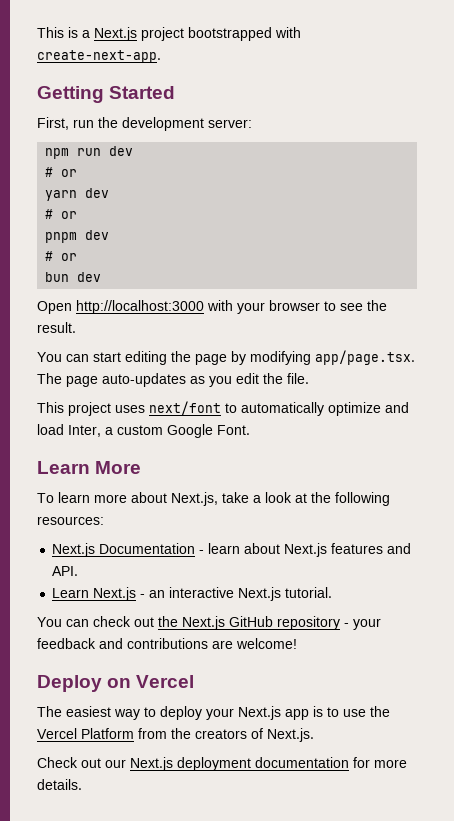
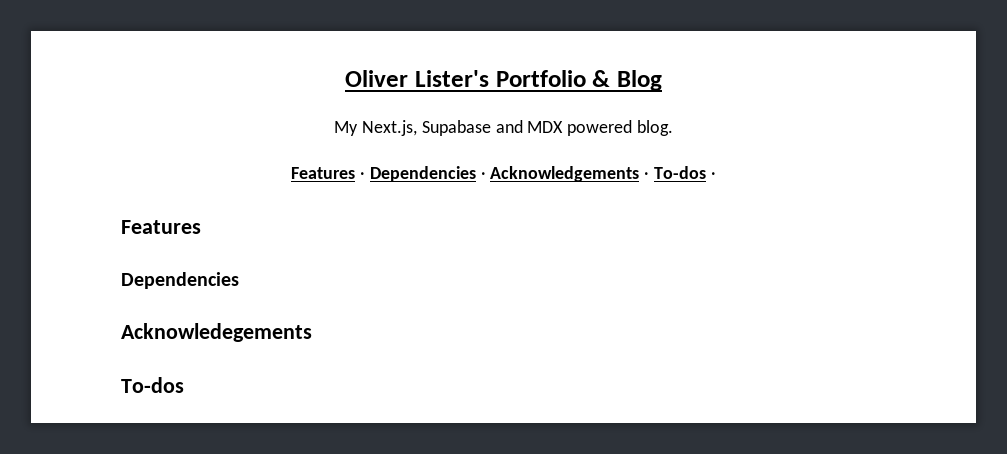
[37,27,301,41] [37,50,161,63] [37,86,176,103] [37,117,252,131] [45,146,134,159] [45,167,78,177] [45,188,110,201] [45,209,78,219] [45,230,110,243] [45,251,78,261] [45,272,102,282] [37,300,387,314] [37,322,76,333] [37,350,415,365] [37,373,309,387] [37,401,409,416] [37,424,250,438] [37,461,142,474] [37,492,390,506] [37,516,104,525] [52,543,412,557] [52,566,79,576] [52,587,333,601] [37,616,381,630] [37,638,297,649] [37,675,195,692] [37,706,390,720] [37,728,314,742] [37,757,407,771] [37,779,82,790] This is a Next.js project bootstrapped with create-next-app. // Getting Started // First, run the development server: // npm run dev // # or // yarn dev // # or // pnpm dev // # or // bun dev // Open http://localhost:3000 with your browser to see the result. // You can start editing the page by modifying app/page.tsx. The page auto-updates as you edit the file. // This project uses next/font to automatically optimize and load Inter, a custom Google Font. // Learn More // To learn more about Next.js, take a look at the following resources: // Next.js Documentation - learn about Next.js features and API. // Learn Next.js - an interactive Next.js tutorial. // You can check out the Next.js GitHub repository - your feedback and contributions are welcome! // Deploy on Vercel // The easiest way to deploy your Next.js app is to use the Vercel Platform from the creators of Next.js. // Check out our Next.js deployment documentation for more details. -> [345,70,662,91] [334,120,673,136] [291,166,716,182] [121,220,201,234] [121,272,239,289] [121,323,312,342] [121,377,184,393] Oliver Lister's Portfolio & Blog // My Next.js, Supabase and MDX powered blog. // Features · Dependencies · Acknowledgements · To-dos · // Features // Dependencies // Acknowledegements // To-dos

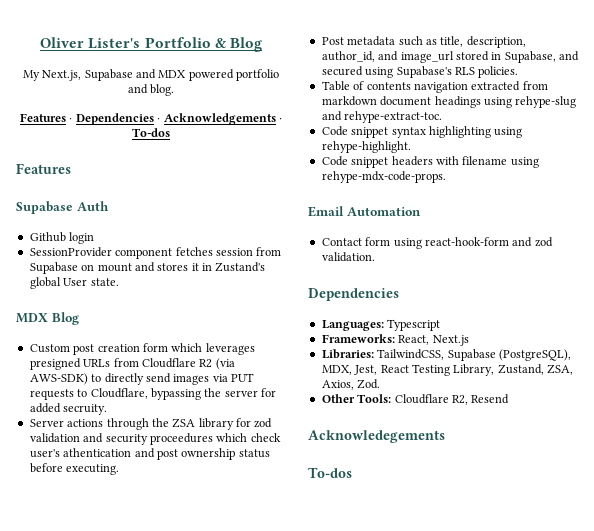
(632, 128) none -> [236,69,280,81] [127,84,148,94] portfolio and
[710,172,716,179] · -> (170, 132) none
[121,272,239,289] Dependencies -> [16,201,109,214] [29,232,95,244] [29,247,282,259] [29,262,266,274] [29,277,119,289] [16,312,79,325] [29,343,255,355] [29,358,235,370] [29,373,254,385] [29,388,276,400] [29,403,108,415] [29,418,273,430] [29,433,281,445] [29,448,270,460] [29,463,120,475] [321,36,526,48] [321,51,579,63] [321,66,519,78] [321,81,548,93] [321,96,577,108] [321,111,443,123] [321,126,523,138] [321,141,411,153] [321,156,539,168] [321,171,446,183] [308,206,421,217] [321,237,553,249] [321,252,375,262] [308,288,399,301] [321,319,441,331] [321,334,469,346] [321,349,571,361] [321,364,573,376] [321,379,381,390] [321,394,510,405] Supabase Auth // Github login // SessionProvider component fetches session from Supabase on mount and stores it in Zustand's global User state. // MDX Blog // Custom post creation form which leverages presigned URLs from Cloudflare R2 (via AWS-SDK) to directly send images via PUT requests to Cloudflare, bypassing the server for added secruity. // Server actions through the ZSA library for zod validation and security proceedures which check user's athentication and post ownership status before executing. // Post metadata such as title, description, author_id, and image_url stored in Supabase, and secured using Supabase's RLS policies. // Table of contents navigation extracted from markdown document headings using rehype-slug and rehype-extract-toc. // Code snippet syntax highlighting using rehype-highlight. // Code snippet headers with filename using rehype-mdx-code-props. // Email Automation // Contact form using react-hook-form and zod validation. // Dependencies // Languages: Typescript // Frameworks: React, Next.js // Libraries: TailwindCSS, Supabase (PostgreSQL), MDX, Jest, React Testing Library, Zustand, ZSA, Axios, Zod. // Other Tools: Cloudflare R2, Resend

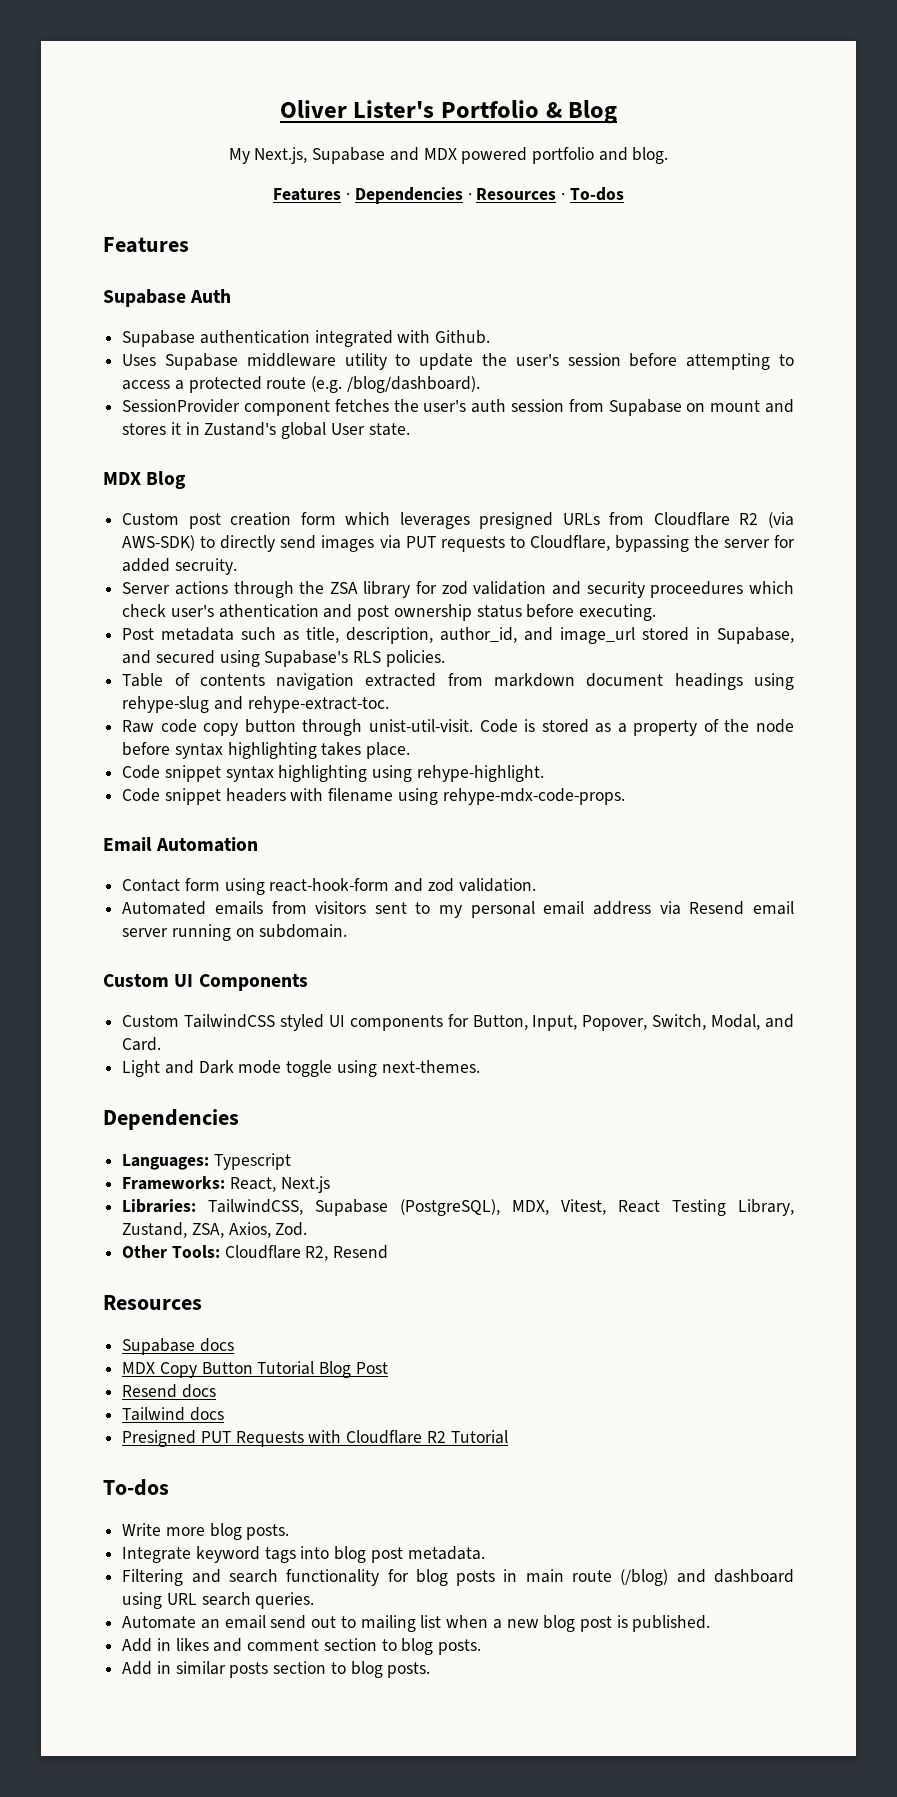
[163,113,276,125] Acknowledgements -> [476,188,557,200] Resources
[29,232,95,244] Github login -> [122,330,491,347] [122,353,794,370] [122,376,480,393] Supabase authentication integrated with Github. // Uses Supabase middleware utility to update the user's session before attempting to access a protected route (e.g. /blog/dashboard).
(213, 251) none -> [393,399,507,413] the user's auth
(443, 117) none -> [122,719,795,736] [122,742,411,759] // Raw code copy button through unist-util-visit. Code is stored as a property of the node before syntax highlighting takes place.
(375, 257) none -> [122,901,794,918] [122,924,348,941] [103,974,308,991] [122,1014,794,1031] [122,1037,162,1051] [122,1060,480,1077] // Automated emails from visitors sent to my personal email address via Resend email server running on subdomain. // Custom UI Components // Custom TailwindCSS styled UI components for Button, Input, Popover, Switch, Modal, and Card. // Light and Dark mode toggle using next-themes.
[354,365,378,375] Jest, -> [561,1199,607,1215] Vitest,
[308,430,445,443] [308,467,352,478] Acknowledegements // To-dos -> [103,1295,202,1310] [122,1338,234,1355] [122,1361,388,1378] [122,1384,216,1398] [122,1407,224,1421] [122,1430,508,1447] [103,1479,169,1496] [122,1523,290,1540] [122,1546,485,1563] [122,1569,794,1586] [122,1592,315,1609] [122,1615,711,1632] [122,1638,482,1655] [122,1661,431,1678] Resources // Supabase docs // MDX Copy Button Tutorial Blog Post // Resend docs // Tailwind docs // Presigned PUT Requests with Cloudflare R2 Tutorial // To-dos // Write more blog posts. // Integrate keyword tags into blog post metadata. // Filtering and search functionality for blog posts in main route (/blog) and dashboard using URL search queries. // Automate an email send out to mailing list when a new blog post is published. // Add in likes and comment section to blog posts. // Add in similar posts section to blog posts.

